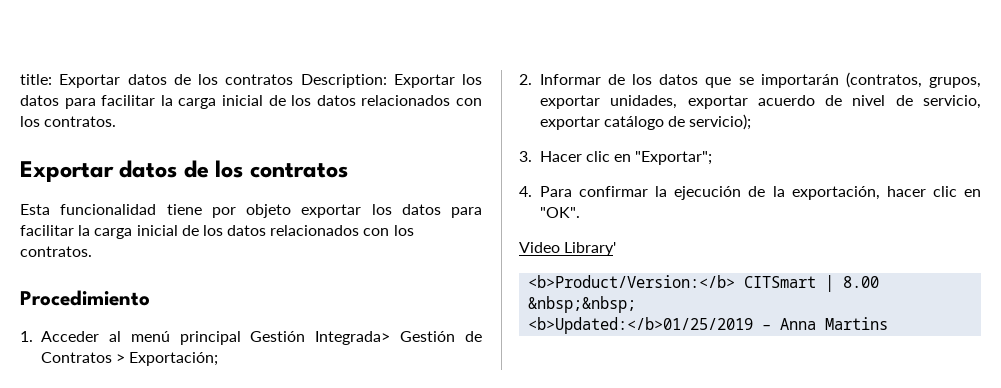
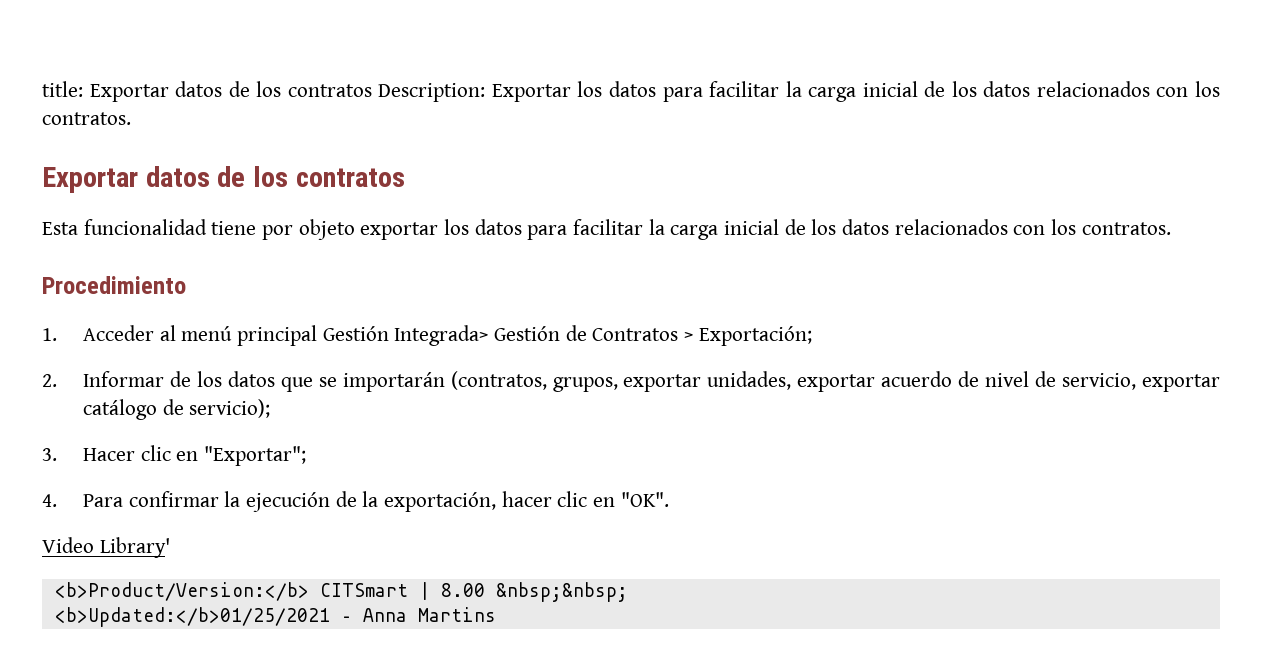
[528,317,754,334] <b>Updated:</b>01/25/2019 -> [54,607,330,627] <b>Updated:</b>01/25/2021

